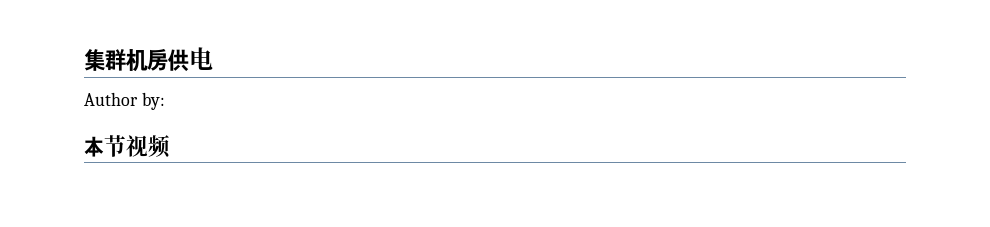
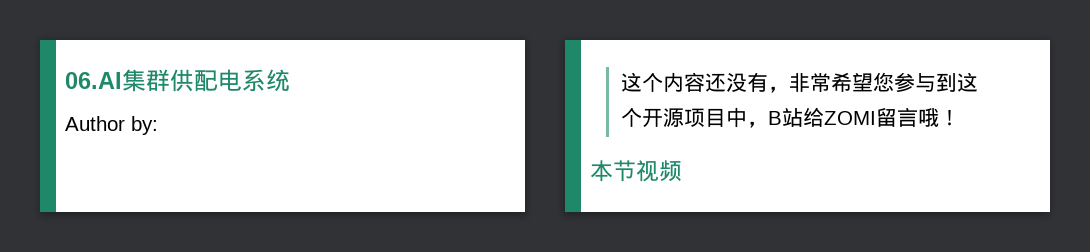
[84,48,189,72] 集群机房供 -> [65,69,218,92] 06.AI集群供配
(213, 58) none -> [242,69,290,92] 系统
(165, 101) none -> [620,72,978,93] [620,107,960,128] // 这个内容还没有，非常希望您参与到这个开源项目中，B站给ZOMI留言哦！

